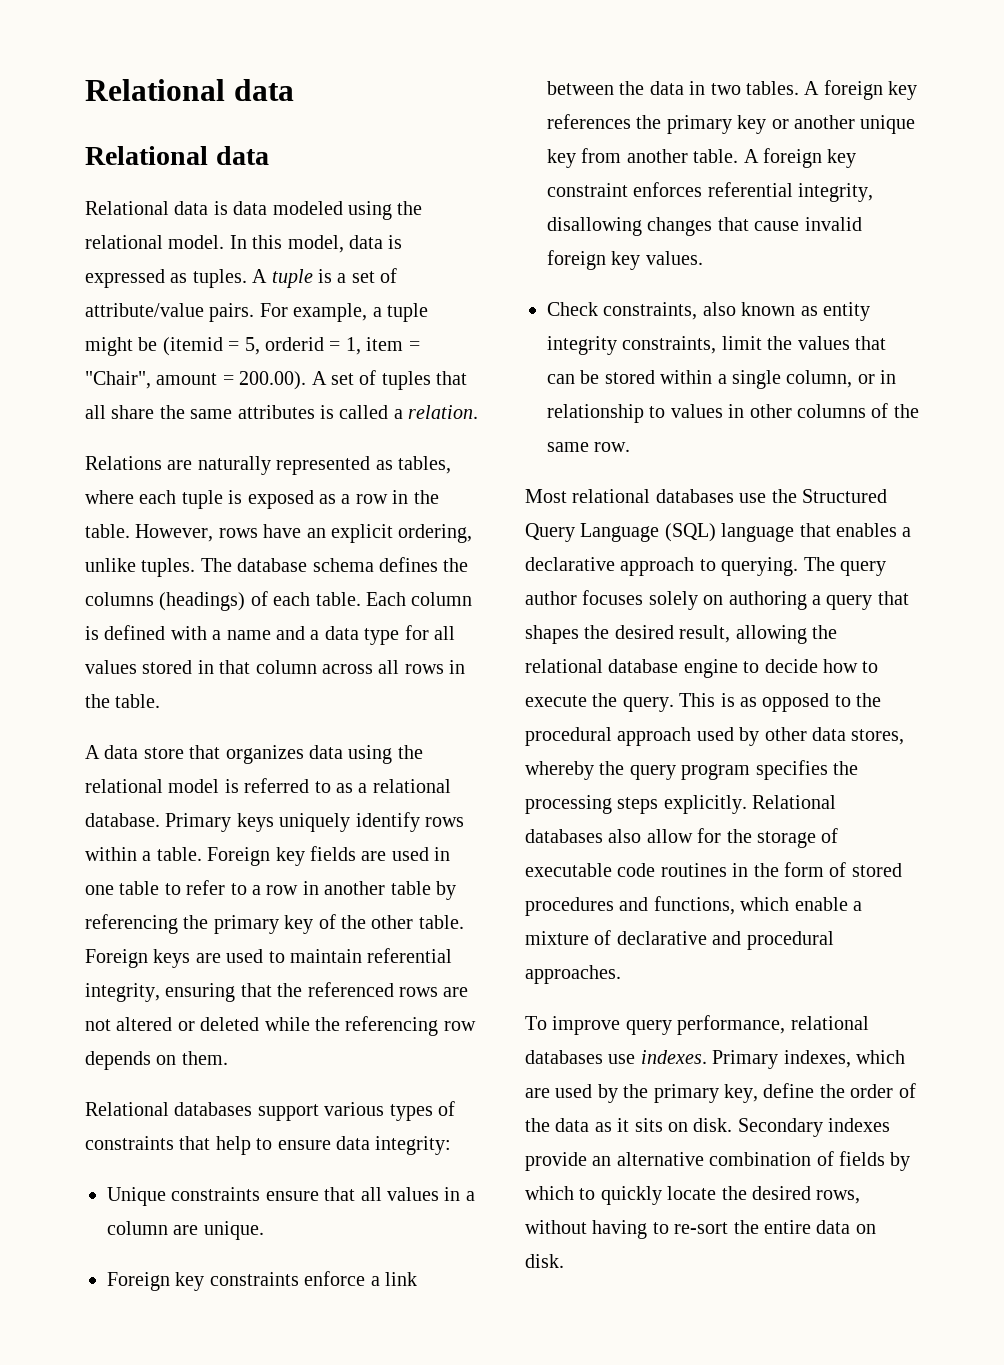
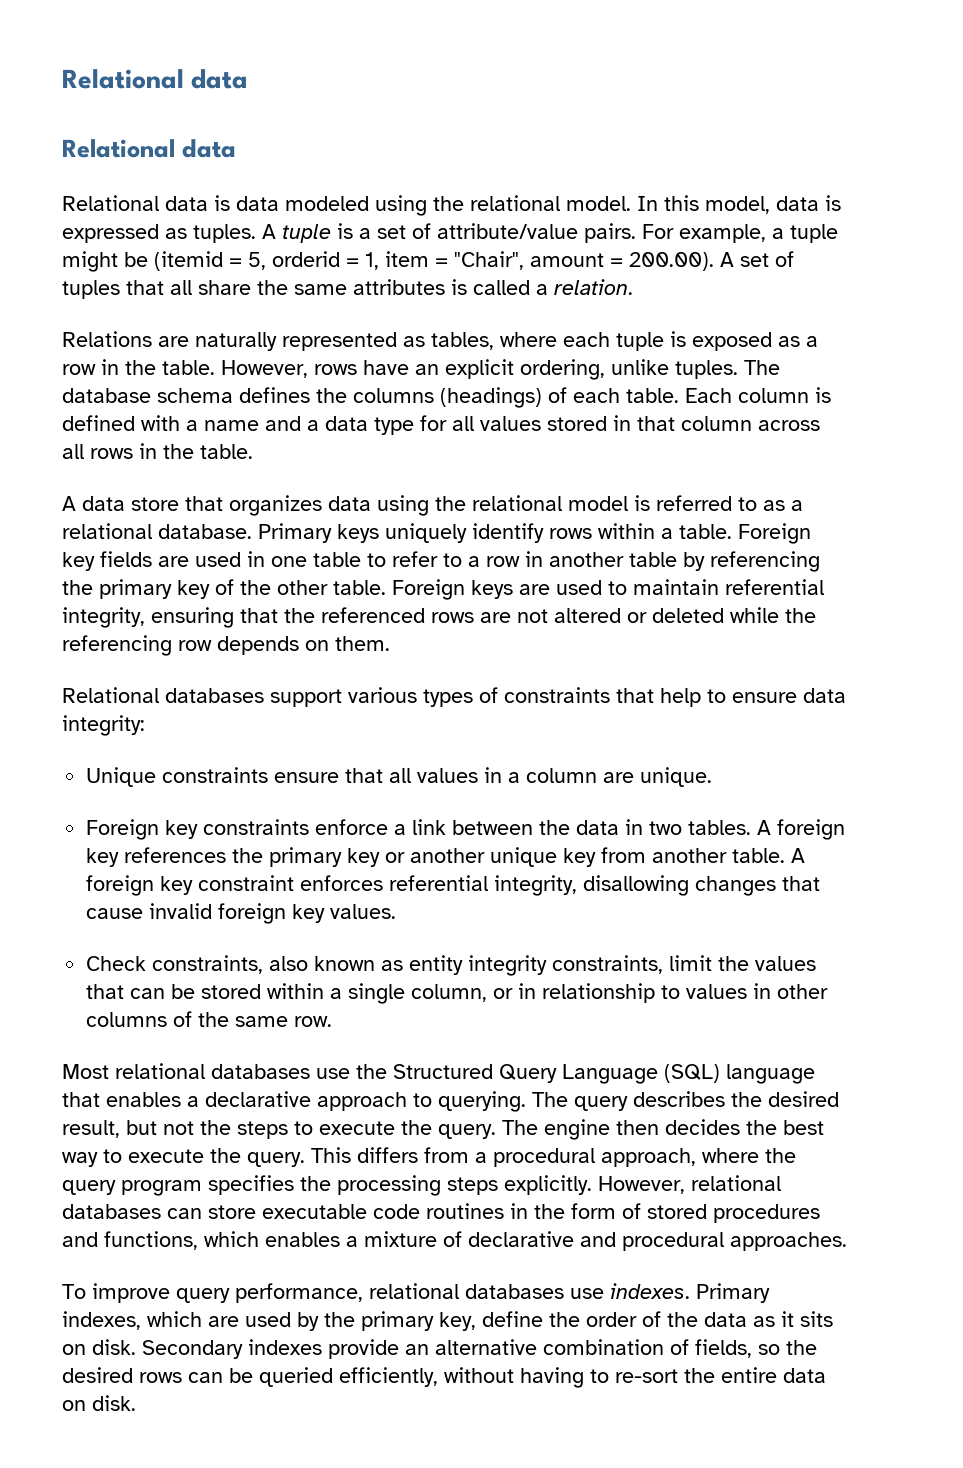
[525,590,909,610] [525,625,837,644] [525,659,858,678] author focuses solely on authoring a query that shapes the desired result, allowing the relational database engine to decide how -> [633,1091,839,1107] [62,1119,824,1140] [62,1152,98,1167] describes the desired result, but not the steps to execute the query. The engine then decides the best way
[720,693,882,712] [525,727,905,746] [525,761,594,780] is as opposed to the procedural approach used by other data stores, whereby -> [357,1147,759,1167] differs from a procedural approach, where
[752,795,837,809] [525,828,839,848] Relational databases also allow for the storage of -> [598,1175,781,1194] [62,1204,256,1219] However, relational databases can store
[794,897,848,911] enable -> [265,1232,340,1247] enables
[839,1151,911,1171] [525,1186,861,1205] fields by which to quickly locate the desired rows, -> [695,1339,817,1358] [62,1367,438,1387] fields, so the desired rows can be queried efficiently,

